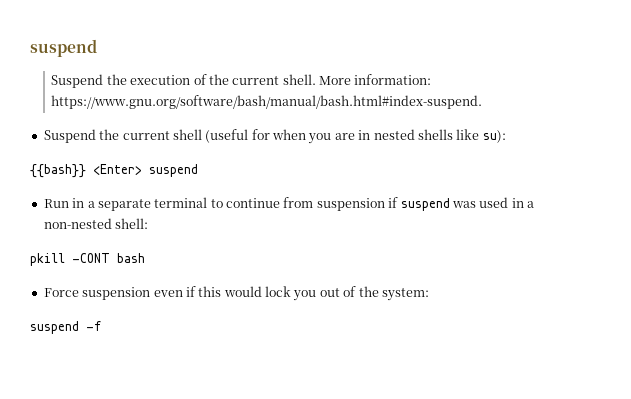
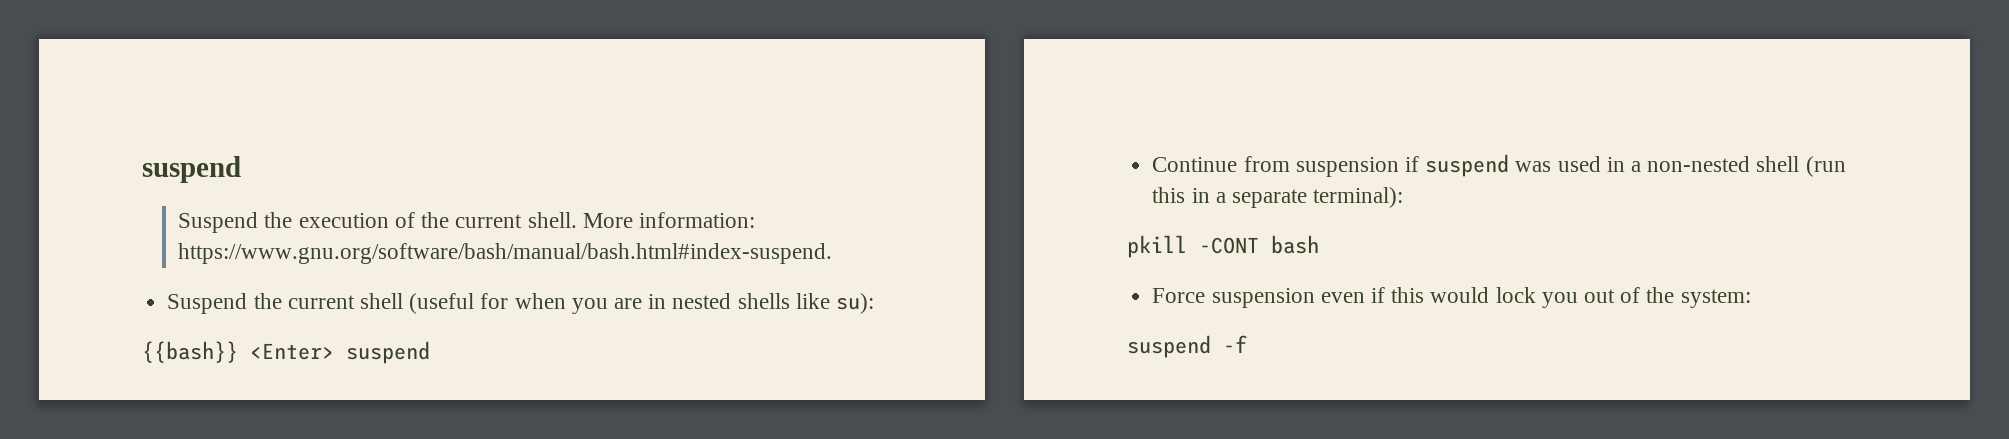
[43,197,280,211] Run in a separate terminal to continue -> [1152,157,1238,172] Continue
[115,218,149,229] shell: -> [1756,156,1846,177] [1152,187,1404,208] shell (run this in a separate terminal):

